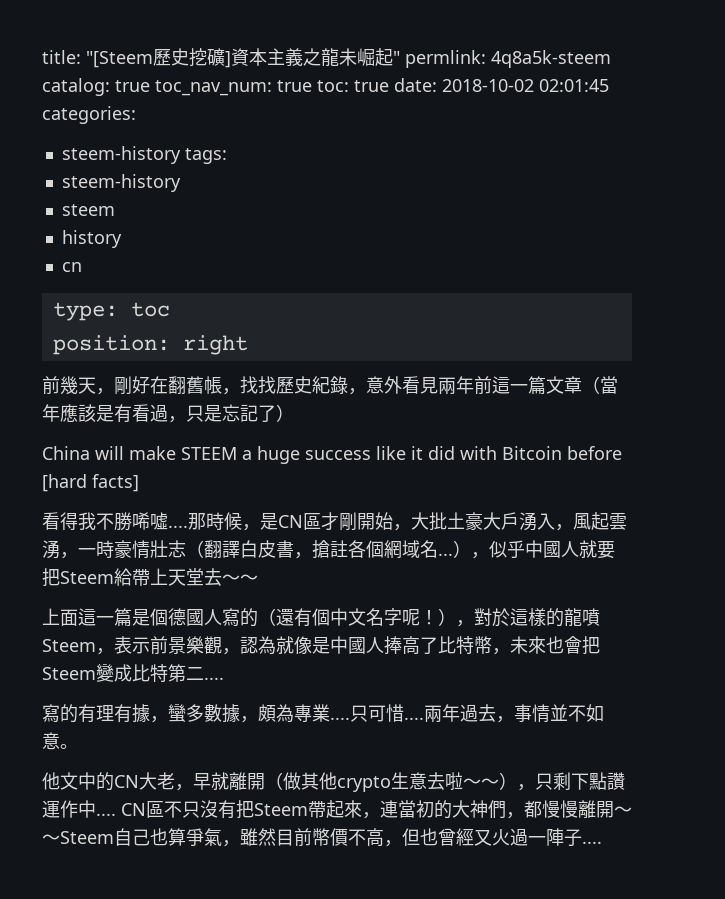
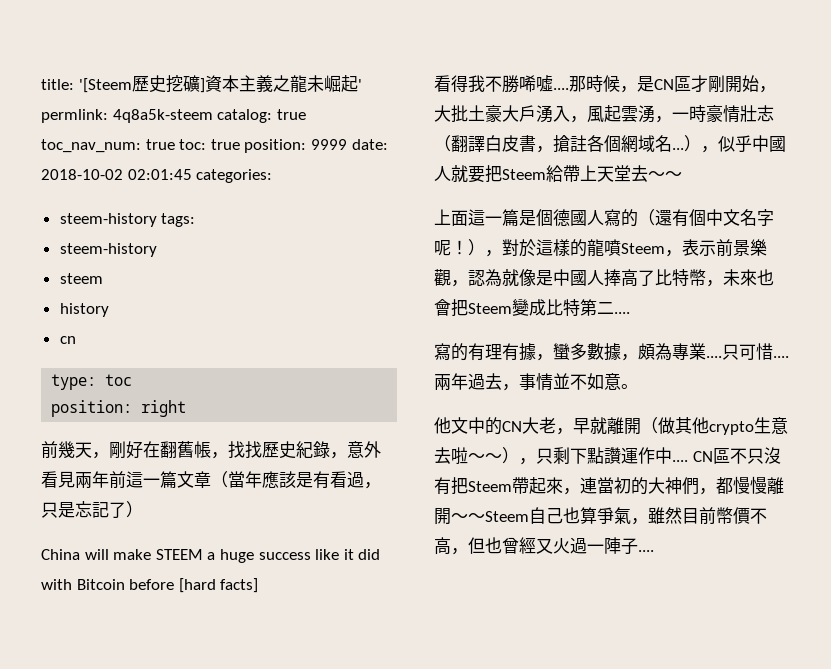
[86,51,153,68] "[Steem -> [78,78,132,93] '[Steem
[393,51,400,64] " -> [357,79,362,90] '
(389, 86) none -> [244,139,347,153] position: 9999

